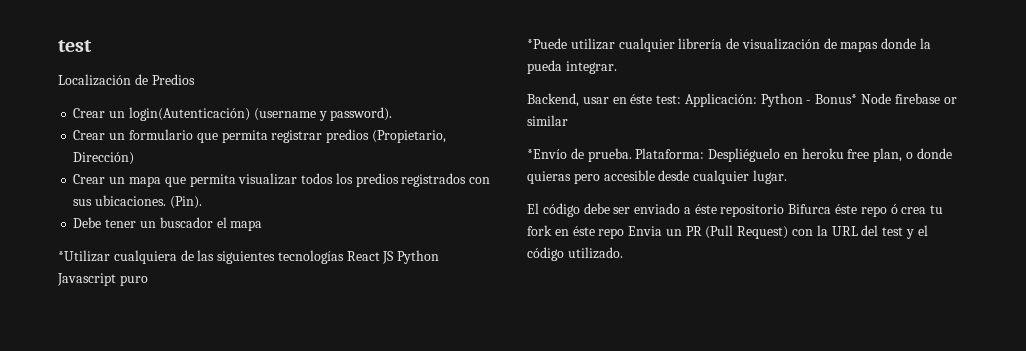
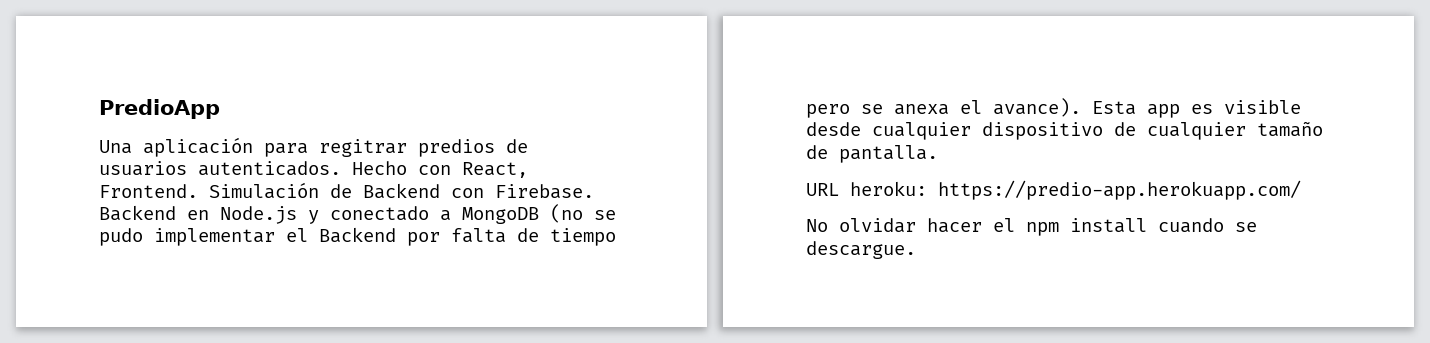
[58,40,92,52] [58,74,195,86] [73,107,393,121] [73,129,446,143] [73,152,135,165] [73,173,491,187] [73,195,202,209] [73,217,263,231] [58,250,440,264] [57,273,148,286] [527,38,932,52] [527,60,617,74] [527,93,957,107] [527,115,568,126] [527,148,952,162] [527,170,787,184] [527,203,944,217] [527,225,928,239] [527,247,623,261] test // Localización de Predios // Crear un login(Autenticación) (username y password). // Crear un formulario que permita registrar predios (Propietario, Dirección) // Crear un mapa que permita visualizar todos los predios registrados con sus ubicaciones. (Pin). // Debe tener un buscador el mapa // *Utilizar cualquiera de las siguientes tecnologías React JS Python Javascript puro // *Puede utilizar cualquier librería de visualización de mapas donde la pueda integrar. // Backend, usar en éste test: Applicación: Python - Bonus* Node firebase or similar // *Envío de prueba. Plataforma: Despliéguelo en heroku free plan, o donde quieras pero accesible desde cualquier lugar. // El código debe ser enviado a éste repositorio Bifurca éste repo ó crea tu fork en éste repo Envia un PR (Pull Request) con la URL del test y el código utilizado. -> [99,99,220,119] [99,137,528,157] [99,161,528,178] [99,182,594,199] [99,204,616,224] [99,227,616,246] [806,98,1301,118] [806,121,1323,140] [806,145,938,163] [806,180,1301,200] [806,218,1257,236] [806,241,916,259] PredioApp // Una aplicación para regitrar predios de usuarios autenticados. Hecho con React, Frontend. Simulación de Backend con Firebase. Backend en Node.js y conectado a MongoDB (no se pudo implementar el Backend por falta de tiempo pero se anexa el avance). Esta app es visible desde cualquier dispositivo de cualquier tamaño de pantalla. // URL heroku: https://predio-app.herokuapp.com/ // No olvidar hacer el npm install cuando se descargue.

